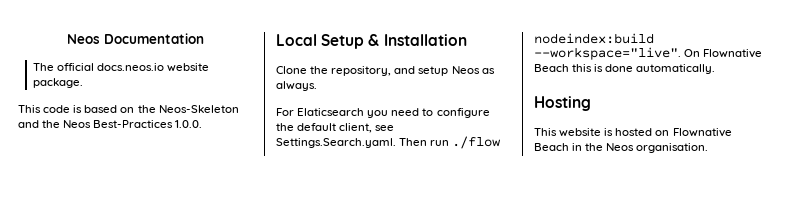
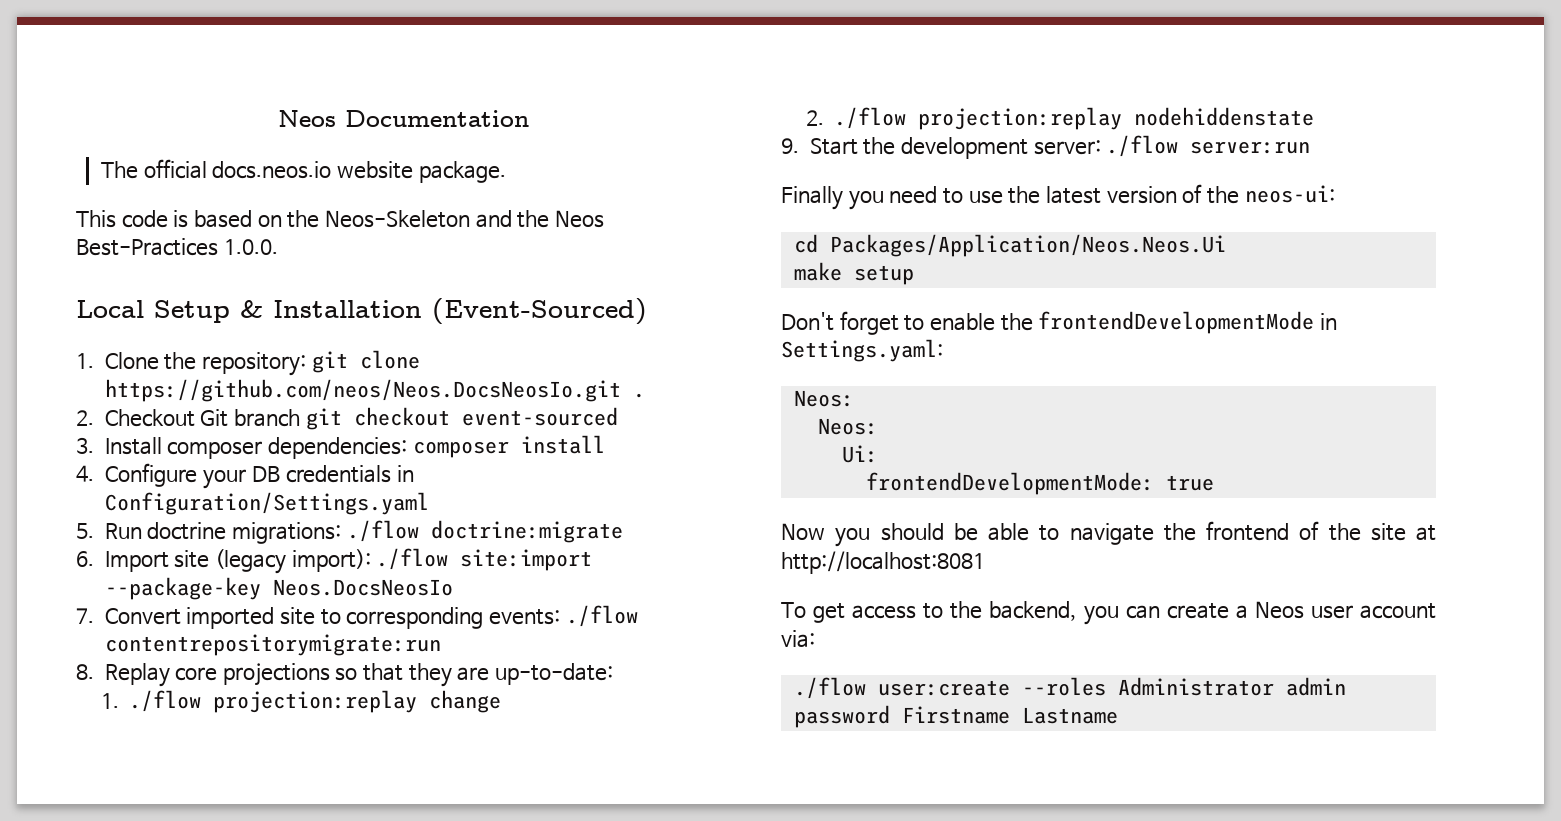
[276,66,495,76] [276,81,317,91] [276,108,490,118] [276,123,395,133] [276,136,502,149] [534,33,654,44] [534,47,763,60] [534,64,716,74] [534,96,591,111] [534,128,732,137] [534,143,709,153] // Clone the repository, and setup Neos as always. // For Elaticsearch you need to configure the default client, see Settings.Search.yaml. Then run ./flow nodeindex:build --workspace="live". On Flownative Beach this is done automatically. // Hosting // This website is hosted on Flownative Beach in the Neos organisation. -> [432,298,647,325] [76,350,420,376] [104,379,645,402] [76,407,618,430] [76,435,605,459] [76,463,415,489] [104,492,429,515] [76,520,623,544] [76,548,593,574] [104,577,453,600] [76,605,638,629] [104,634,441,656] [76,663,614,687] [100,690,502,713] [805,107,1315,130] [781,135,1311,159] [781,184,1335,210] [793,234,1226,257] [793,262,914,285] [781,311,1338,335] [781,339,943,362] [793,390,854,407] [817,418,878,435] [841,445,878,463] [865,472,1214,495] [781,521,1437,547] [781,551,985,574] [781,601,1436,625] [781,630,815,648] [793,677,1346,699] [793,705,1118,728] (Event-Sourced) // 1. Clone the repository: git clone https://github.com/neos/Neos.DocsNeosIo.git . // 2. Checkout Git branch git checkout event-sourced // 3. Install composer dependencies: composer install // 4. Configure your DB credentials in Configuration/Settings.yaml // 5. Run doctrine migrations: ./flow doctrine:migrate // 6. Import site (legacy import): ./flow site:import --package-key Neos.DocsNeosIo // 7. Convert imported site to corresponding events: ./flow contentrepositorymigrate:run // 8. Replay core projections so that they are up-to-date: // 1. ./flow projection:replay change // 2. ./flow projection:replay nodehiddenstate // 9. Start the development server: ./flow server:run // Finally you need to use the latest version of the neos-ui: // cd Packages/Application/Neos.Neos.Ui // make setup // Don't forget to enable the frontendDevelopmentMode in Settings.yaml: // Neos: // Neos: // Ui: // frontendDevelopmentMode: true // Now you should be able to navigate the frontend of the site at http://localhost:8081 // To get access to the backend, you can create a Neos user account via: // ./flow user:create --roles Administrator admin password Firstname Lastname

